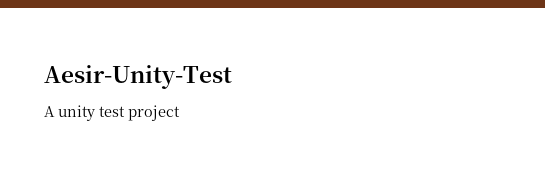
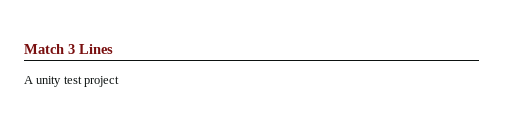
[44,65,232,89] Aesir-Unity-Test -> [24,44,113,54] Match 3 Lines

